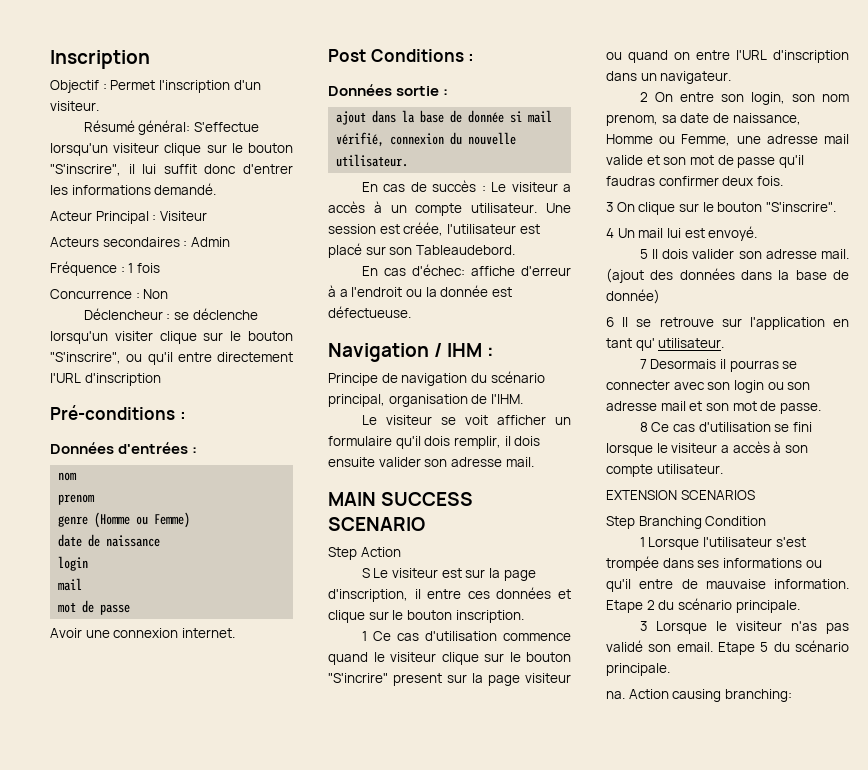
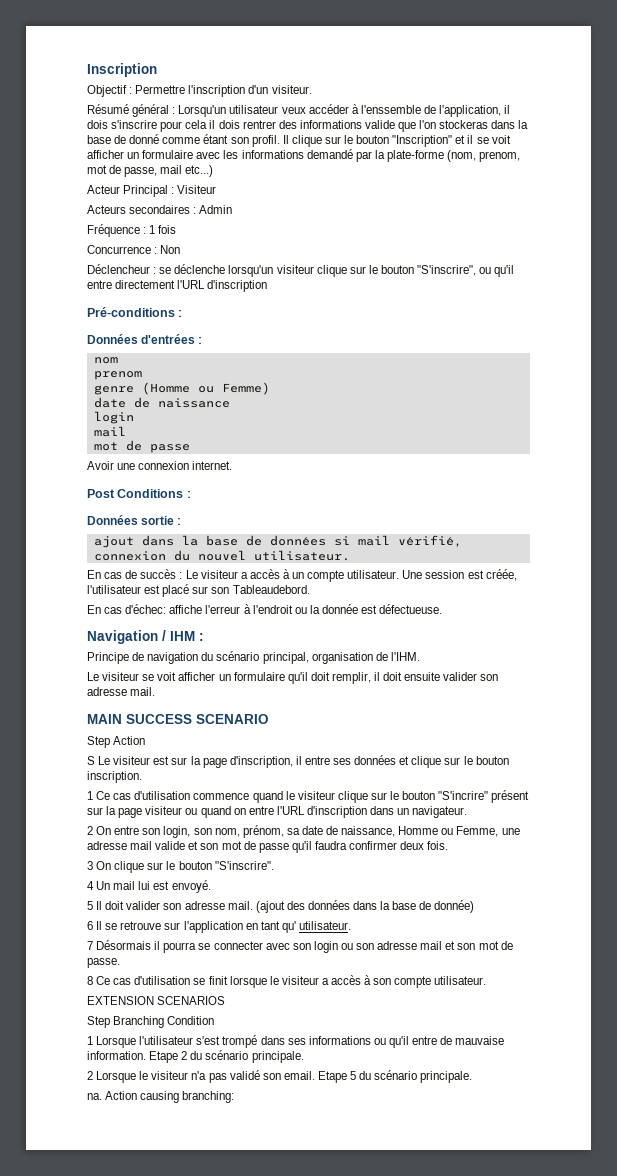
[110,80,156,90] Permet -> [135,85,186,94] Permettre
[138,120,260,135] [50,143,293,156] [50,164,293,176] [50,183,217,195] général: S'effectue lorsqu'un visiteur clique sur le bouton "S'inscrire", il lui suffit donc d'entrer les informations demandé. -> [132,104,511,117] [87,120,529,132] [87,134,511,147] [87,149,521,162] [87,165,214,177] général : Lorsqu'un utilisateur veux accéder à l'enssemble de l'application, il dois s'inscrire pour cela il dois rentrer des informations valide que l'on stockeras dans la base de donné comme étant son profil. Il clique sur le bouton "Inscription" et il se voit afficher un formulaire avec les informations demandé par la plate-forme (nom, prenom, mot de passe, mail etc...)
[114,331,153,341] visiter -> [276,265,314,274] visiteur
[468,110,505,123] donnée -> [269,535,326,546] données
[468,132,517,145] nouvelle -> [197,550,246,561] nouvel
[521,266,571,276] [328,285,348,297] d'erreur à a -> [205,604,251,614] l'erreur à
[424,436,451,446] dois -> [310,672,330,681] doit
[514,436,541,446] dois -> [383,672,403,681] doit
[467,591,490,599] ces -> [333,758,352,765] ses
[393,673,442,686] present -> [491,790,530,803] présent
[822,94,849,102] [606,114,658,126] nom prenom, -> [214,825,284,838] nom, prénom,
[606,176,655,186] faudras -> [314,841,347,850] faudra
[662,249,689,259] dois -> [105,901,125,910] doit
[650,359,779,372] Desormais il pourras -> [96,940,197,953] Désormais il pourra
[793,422,813,432] fini -> [208,976,228,985] finit
[606,556,659,571] trompée -> [222,1035,258,1048] trompé
[639,621,647,631] 3 -> [87,1071,93,1080] 2
[790,621,817,631] n'as -> [191,1071,207,1080] n'a

